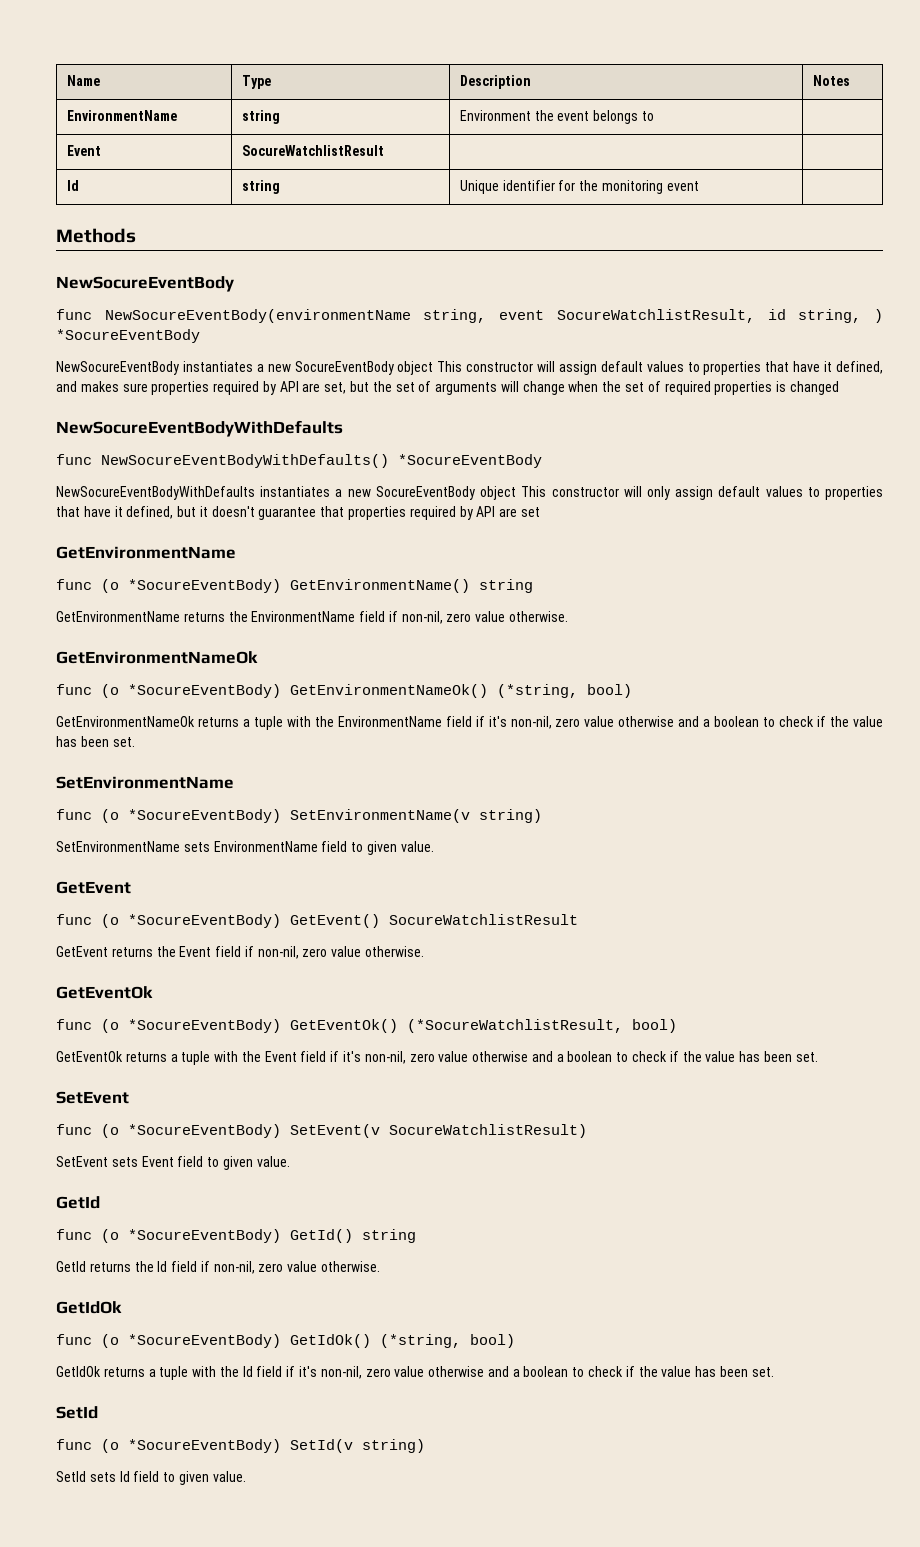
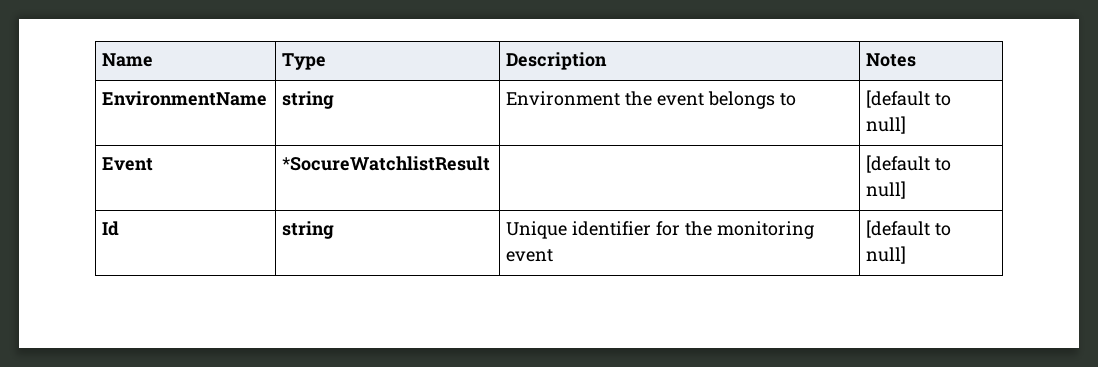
[66,145,101,156] [241,145,384,156] // Event | SocureWatchlistResult | | -> [866,90,952,108] [866,116,907,134] [102,157,154,171] [282,156,491,171] [866,155,952,173] [866,181,907,199] [default to null] // Event | *SocureWatchlistResult | | [default to null]
[56,228,136,243] [56,276,234,292] [56,309,883,323] [56,329,200,343] [56,361,883,375] [56,381,839,395] [56,420,343,437] [56,454,542,468] [56,486,883,500] [56,506,540,520] [56,546,236,559] [56,579,533,593] [56,611,569,624] [56,651,258,664] [56,684,632,698] [56,716,884,730] [56,736,135,747] [56,776,234,789] [56,809,542,823] [56,841,434,855] [56,881,131,894] [56,914,578,928] [56,946,425,959] [56,986,153,999] [56,1019,677,1033] [56,1051,818,1065] [56,1091,129,1104] [56,1124,587,1138] [56,1156,290,1170] [56,1196,100,1209] [56,1229,416,1243] [56,1261,381,1274] [56,1301,122,1314] [56,1334,515,1348] [56,1366,774,1380] [56,1406,98,1419] [56,1439,425,1453] [56,1471,246,1485] // Methods // NewSocureEventBody // func NewSocureEventBody(environmentName string, event SocureWatchlistResult, id string, ) *SocureEventBody // NewSocureEventBody instantiates a new SocureEventBody object This constructor will assign default values to properties that have it defined, and makes sure properties required by API are set, but the set of arguments will change when the set of required properties is changed // NewSocureEventBodyWithDefaults // func NewSocureEventBodyWithDefaults() *SocureEventBody // NewSocureEventBodyWithDefaults instantiates a new SocureEventBody object This constructor will only assign default values to properties that have it defined, but it doesn't guarantee that properties required by API are set // GetEnvironmentName // func (o *SocureEventBody) GetEnvironmentName() string // GetEnvironmentName returns the EnvironmentName field if non-nil, zero value otherwise. // GetEnvironmentNameOk // func (o *SocureEventBody) GetEnvironmentNameOk() (*string, bool) // GetEnvironmentNameOk returns a tuple with the EnvironmentName field if it's non-nil, zero value otherwise and a boolean to check if the value has been set. // SetEnvironmentName // func (o *SocureEventBody) SetEnvironmentName(v string) // SetEnvironmentName sets EnvironmentName field to given value. // GetEvent // func (o *SocureEventBody) GetEvent() SocureWatchlistResult // GetEvent returns the Event field if non-nil, zero value otherwise. // GetEventOk // func (o *SocureEventBody) GetEventOk() (*SocureWatchlistResult, bool) // GetEventOk returns a tuple with the Event field if it's non-nil, zero value otherwise and a boolean to check if the value has been set. // SetEvent // func (o *SocureEventBody) SetEvent(v SocureWatchlistResult) // SetEvent sets Event field to given value. // GetId // func (o *SocureEventBody) GetId() string // GetId returns the Id field if non-nil, zero value otherwise. // GetIdOk // func (o *SocureEventBody) GetIdOk() (*string, bool) // GetIdOk returns a tuple with the Id field if it's non-nil, zero value otherwise and a boolean to check if the value has been set. // SetId // func (o *SocureEventBody) SetId(v string) // SetId sets Id field to given value. -> [866,220,952,238] [866,246,907,264] [default to null]

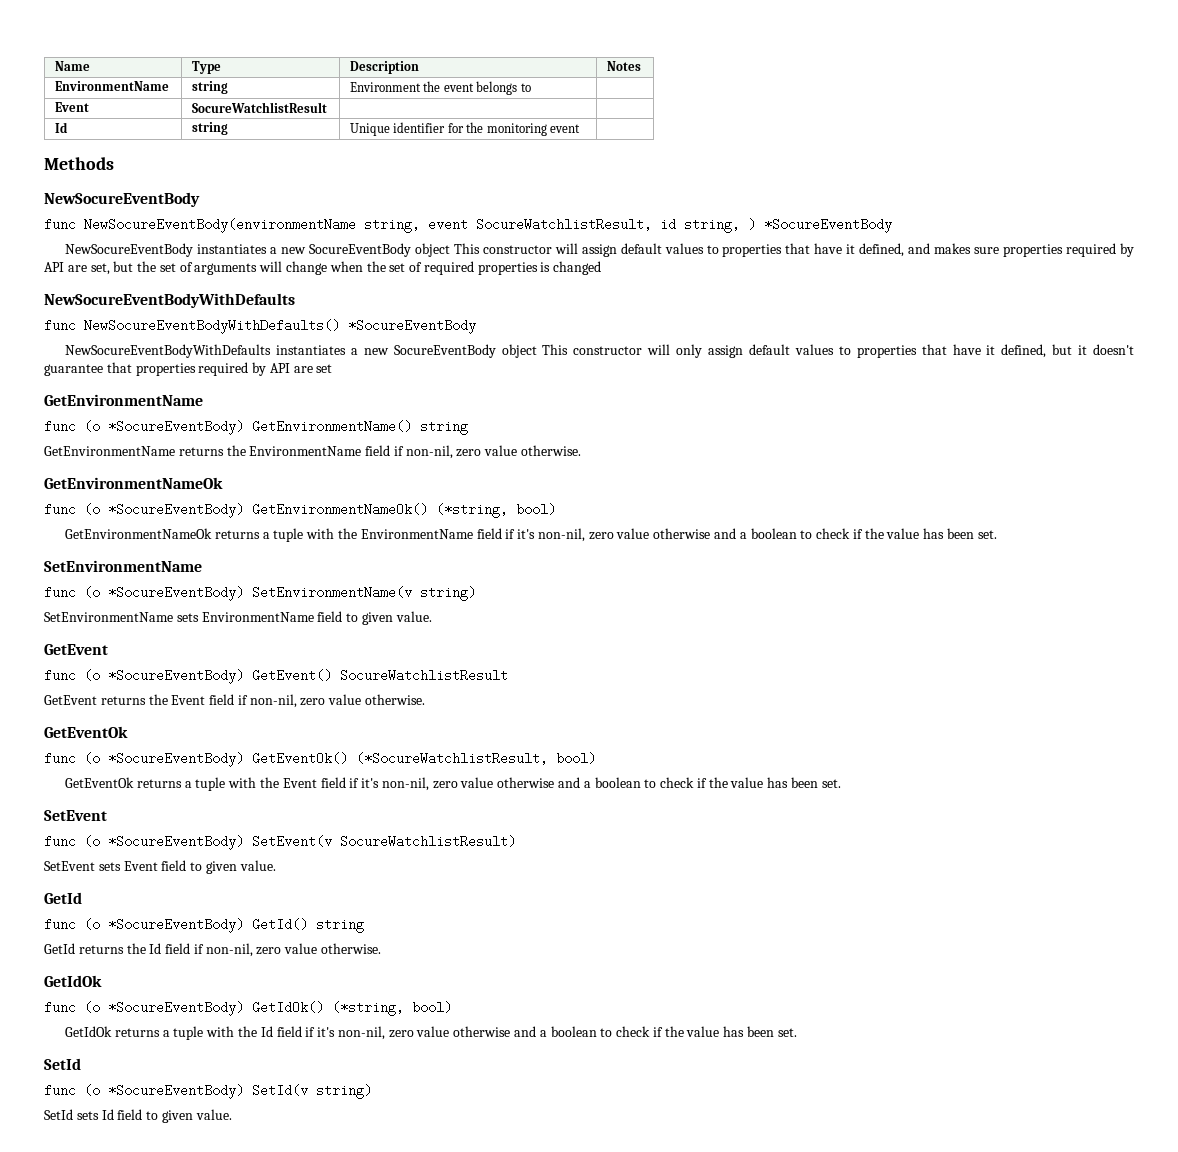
[866,90,952,108] [866,116,907,134] [102,157,154,171] [282,156,491,171] [866,155,952,173] [866,181,907,199] [default to null] // Event | *SocureWatchlistResult | | [default to null] -> [55,102,90,112] [192,102,328,113] // Event | SocureWatchlistResult | |
[866,220,952,238] [866,246,907,264] [default to null] -> [44,157,114,170] [44,192,200,207] [44,218,892,233] [65,243,1134,257] [44,261,602,275] [44,293,295,308] [44,319,476,334] [65,344,1134,358] [44,362,333,376] [44,394,203,406] [44,420,468,435] [44,445,582,459] [44,477,223,489] [44,503,556,518] [65,528,997,542] [44,560,202,572] [44,586,476,601] [44,611,432,625] [44,644,108,655] [44,669,508,684] [44,694,426,708] [44,726,128,738] [44,752,596,767] [65,777,841,791] [44,810,107,821] [44,835,516,850] [44,860,276,874] [44,892,82,904] [44,918,364,933] [44,943,382,957] [44,975,102,987] [44,1001,452,1016] [65,1026,797,1040] [44,1058,81,1070] [44,1084,372,1099] [44,1109,232,1123] // Methods // NewSocureEventBody // func NewSocureEventBody(environmentName string, event SocureWatchlistResult, id string, ) *SocureEventBody // NewSocureEventBody instantiates a new SocureEventBody object This constructor will assign default values to properties that have it defined, and makes sure properties required by API are set, but the set of arguments will change when the set of required properties is changed // NewSocureEventBodyWithDefaults // func NewSocureEventBodyWithDefaults() *SocureEventBody // NewSocureEventBodyWithDefaults instantiates a new SocureEventBody object This constructor will only assign default values to properties that have it defined, but it doesn't guarantee that properties required by API are set // GetEnvironmentName // func (o *SocureEventBody) GetEnvironmentName() string // GetEnvironmentName returns the EnvironmentName field if non-nil, zero value otherwise. // GetEnvironmentNameOk // func (o *SocureEventBody) GetEnvironmentNameOk() (*string, bool) // GetEnvironmentNameOk returns a tuple with the EnvironmentName field if it's non-nil, zero value otherwise and a boolean to check if the value has been set. // SetEnvironmentName // func (o *SocureEventBody) SetEnvironmentName(v string) // SetEnvironmentName sets EnvironmentName field to given value. // GetEvent // func (o *SocureEventBody) GetEvent() SocureWatchlistResult // GetEvent returns the Event field if non-nil, zero value otherwise. // GetEventOk // func (o *SocureEventBody) GetEventOk() (*SocureWatchlistResult, bool) // GetEventOk returns a tuple with the Event field if it's non-nil, zero value otherwise and a boolean to check if the value has been set. // SetEvent // func (o *SocureEventBody) SetEvent(v SocureWatchlistResult) // SetEvent sets Event field to given value. // GetId // func (o *SocureEventBody) GetId() string // GetId returns the Id field if non-nil, zero value otherwise. // GetIdOk // func (o *SocureEventBody) GetIdOk() (*string, bool) // GetIdOk returns a tuple with the Id field if it's non-nil, zero value otherwise and a boolean to check if the value has been set. // SetId // func (o *SocureEventBody) SetId(v string) // SetId sets Id field to given value.

